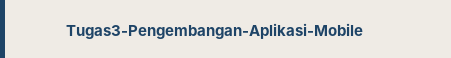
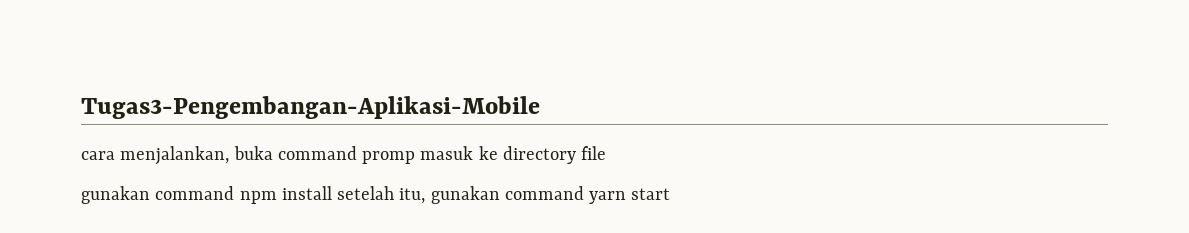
(363, 31) none -> [81,146,607,165] [81,186,671,204] // cara menjalankan, buka command promp masuk ke directory file // gunakan command npm install setelah itu, gunakan command yarn start

